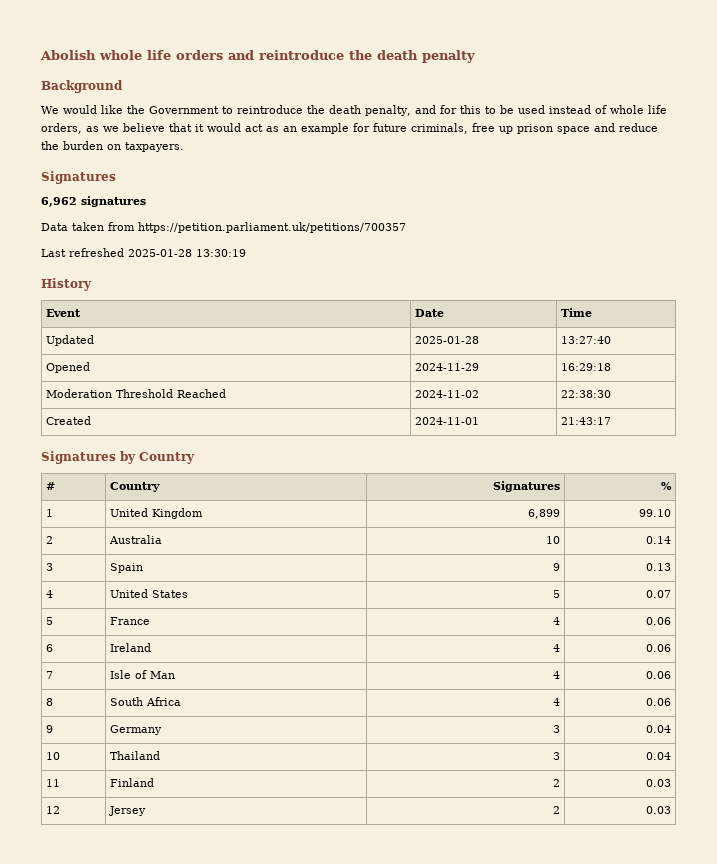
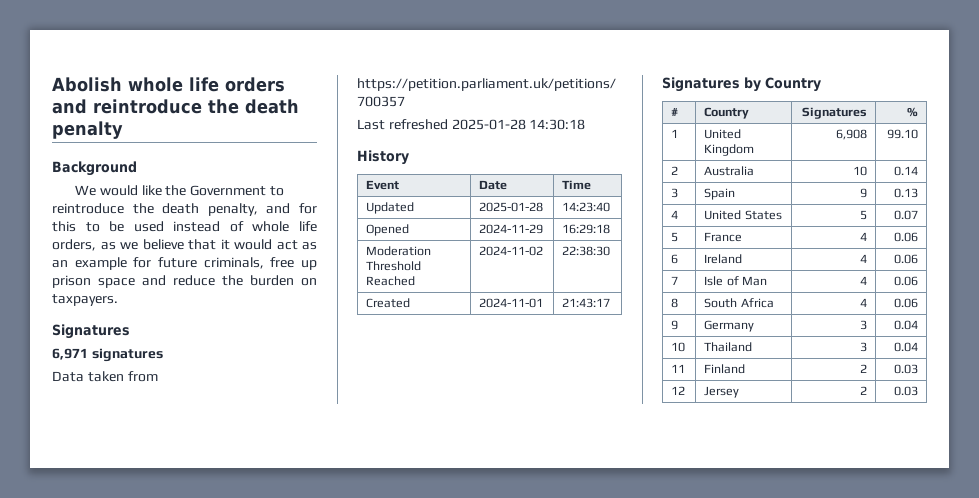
[41,197,77,207] 6,962 -> [52,348,88,360] 6,971
[196,249,246,257] 13:30:19 -> [529,119,586,130] 14:30:18
[561,336,612,344] 13:27:40 -> [562,202,611,212] 14:23:40
[527,509,560,519] 6,899 -> [835,129,867,140] 6,908

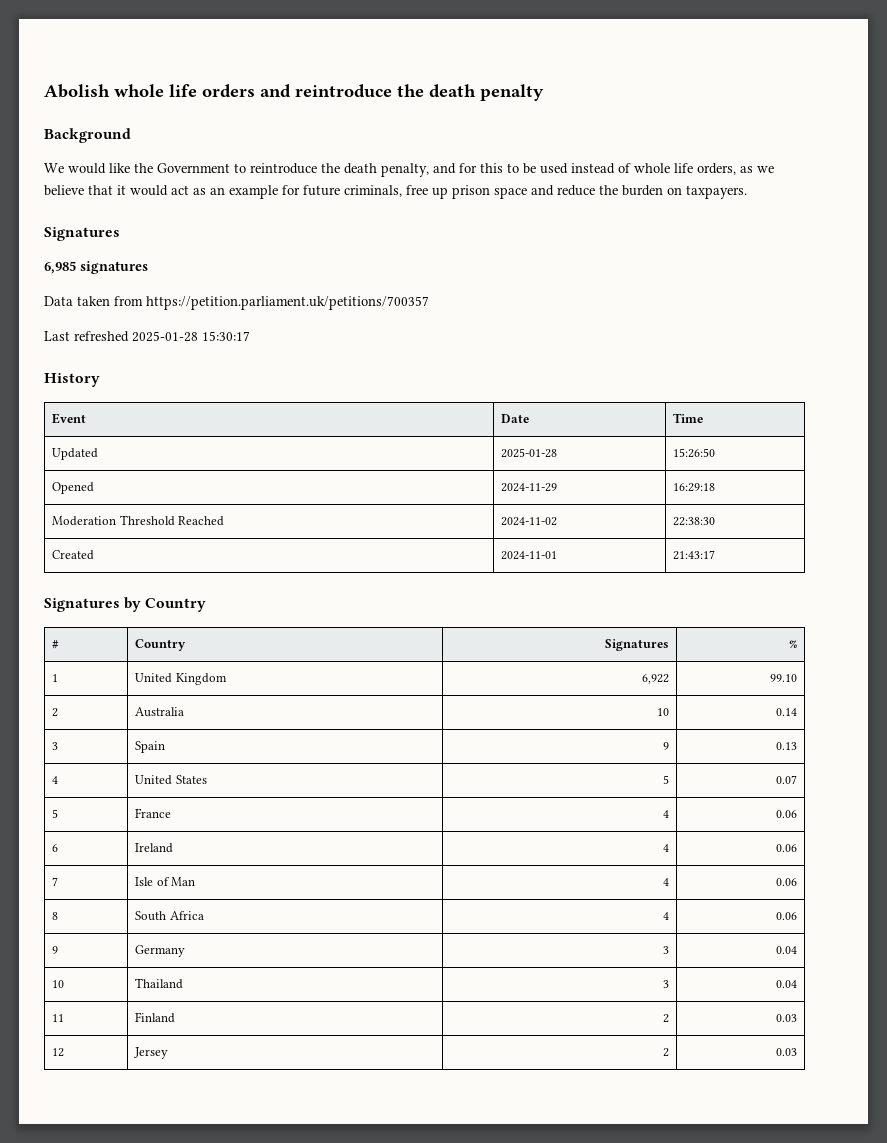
[52,348,88,360] 6,971 -> [44,261,76,274] 6,985
[529,119,586,130] 14:30:18 -> [202,331,250,341] 15:30:17
[562,202,611,212] 14:23:40 -> [673,448,716,458] 15:26:50
[835,129,867,140] 6,908 -> [641,674,669,684] 6,922

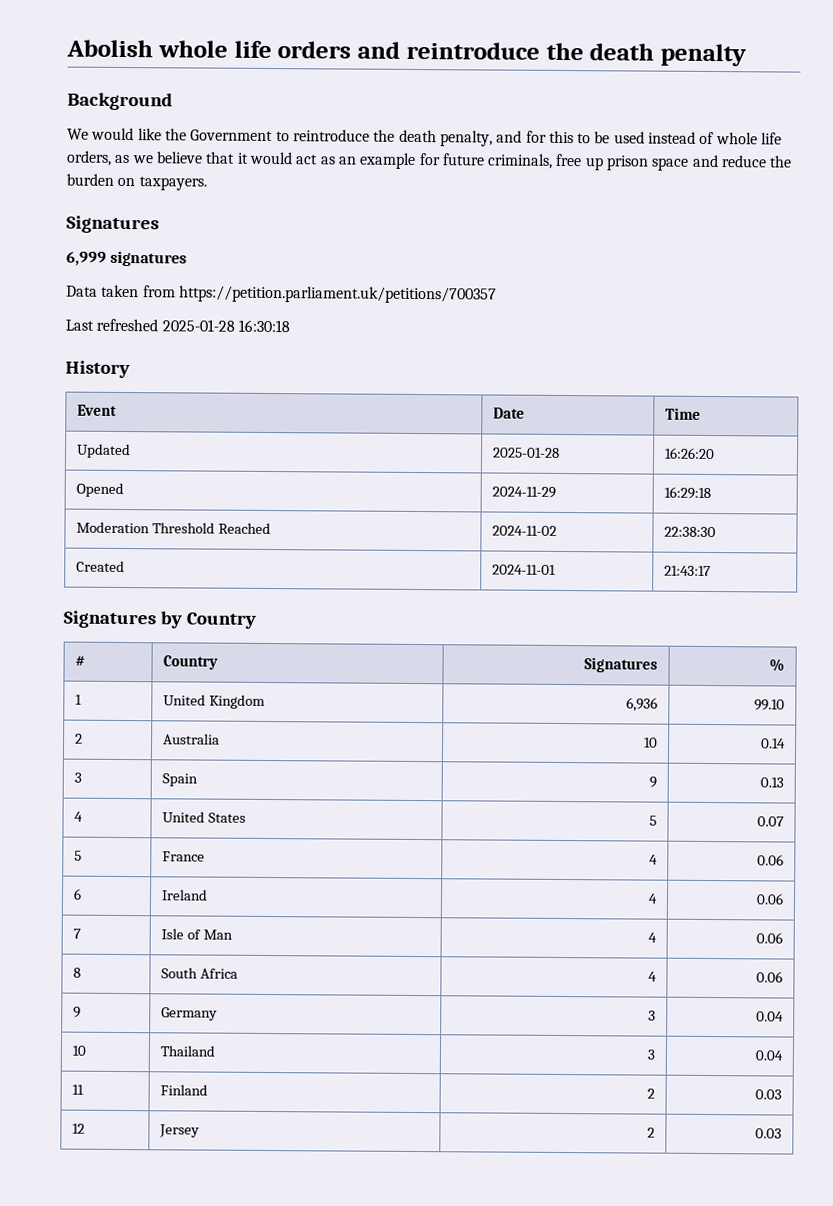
[44,261,76,274] 6,985 -> [66,251,107,266] 6,999
[202,331,250,341] 15:30:17 -> [237,319,290,333] 16:30:18
[673,448,716,458] 15:26:50 -> [664,447,716,460] 16:26:20
[641,674,669,684] 6,922 -> [625,697,658,712] 6,936

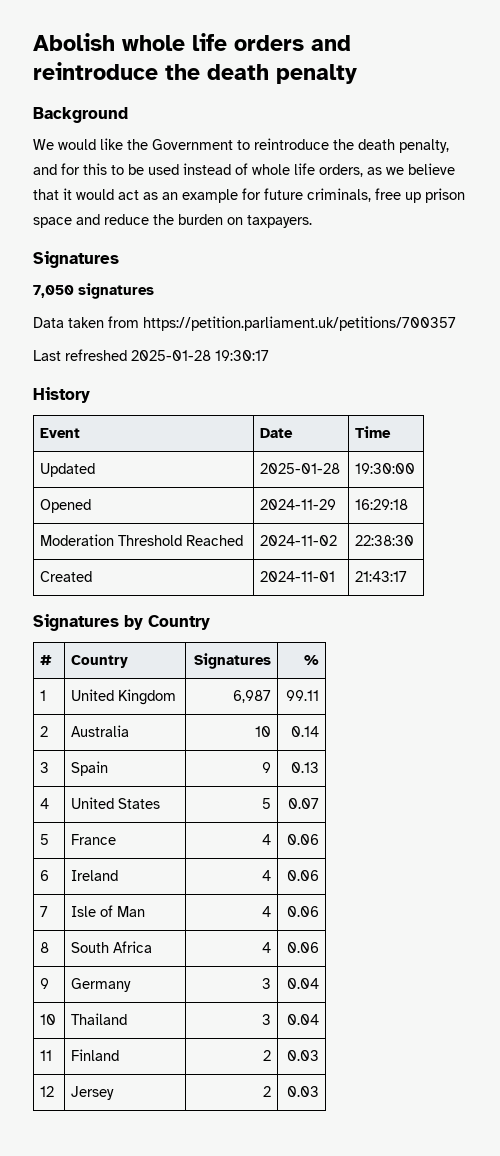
[66,251,107,266] 6,999 -> [33,285,74,298] 7,050
[237,319,290,333] 16:30:18 -> [215,350,269,361] 19:30:17
[664,447,716,460] 16:26:20 -> [355,463,416,474] 19:30:00
[625,697,658,712] [753,699,785,711] 6,936 | 99.10 -> [232,690,271,703] [285,690,319,701] 6,987 | 99.11

